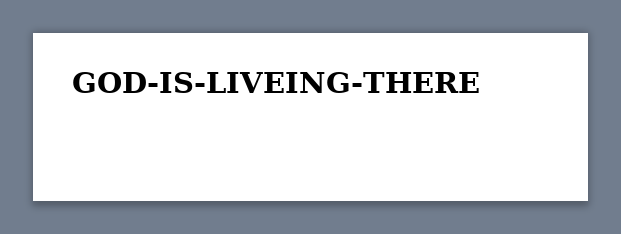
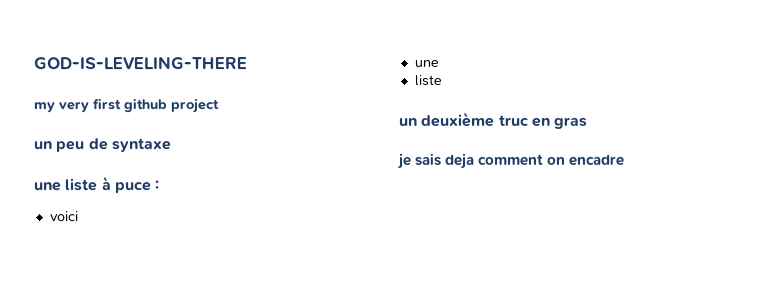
[72,72,480,93] GOD-IS-LIVEING-THERE -> [33,56,247,70] [33,98,219,114] [33,138,172,153] [34,176,161,194] [49,211,79,222] [413,59,439,67] [413,74,442,86] [398,111,588,129] [397,152,626,169] GOD-IS-LEVELING-THERE // my very first github project // un peu de syntaxe // une liste à puce : // voici // une // liste // un deuxième truc en gras // je sais deja comment on encadre

